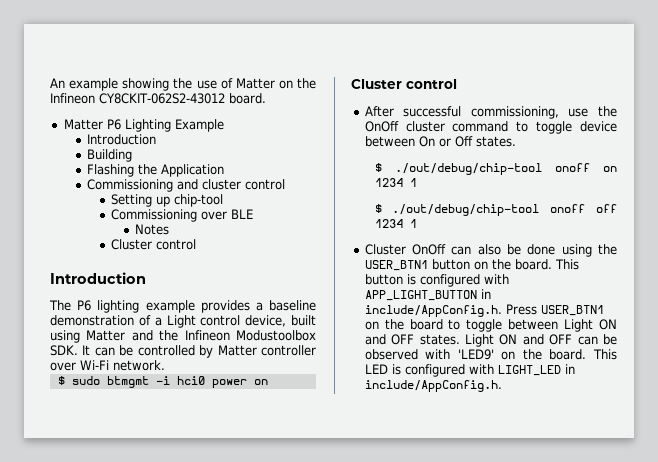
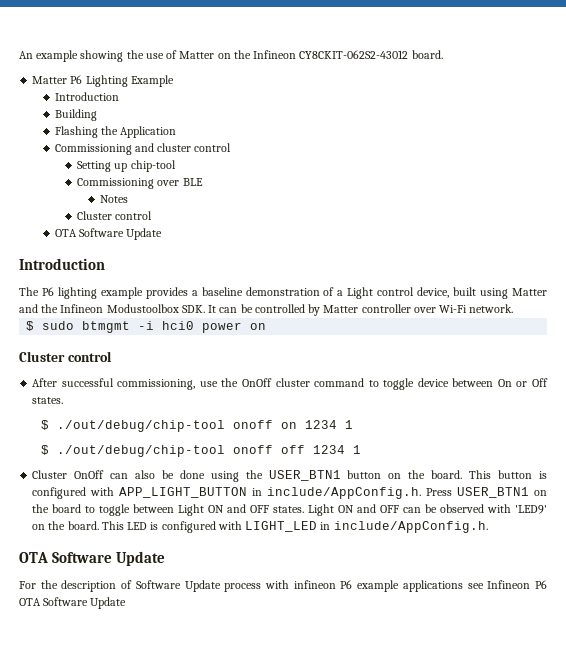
(197, 244) none -> [54,228,163,240] // OTA Software Update
(502, 386) none -> [19,551,166,566] [19,580,547,592] [19,597,127,609] // OTA Software Update // For the description of Software Update process with infineon P6 example applications see Infineon P6 OTA Software Update

